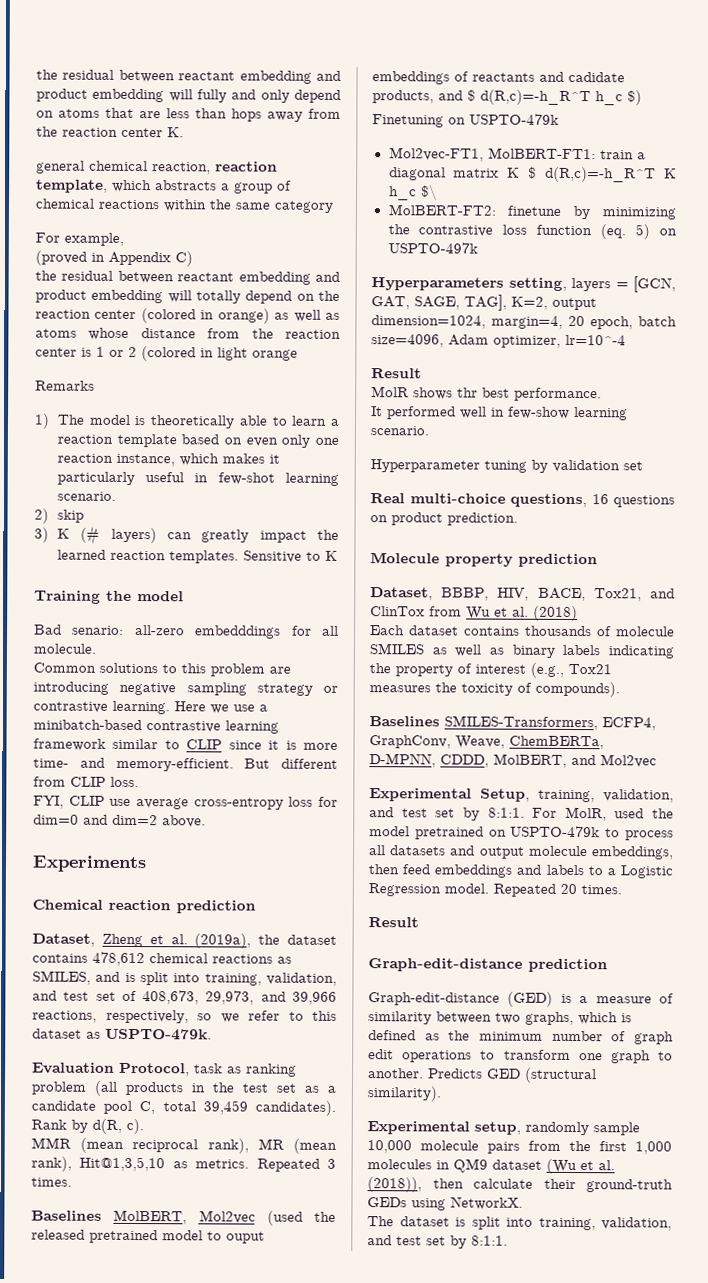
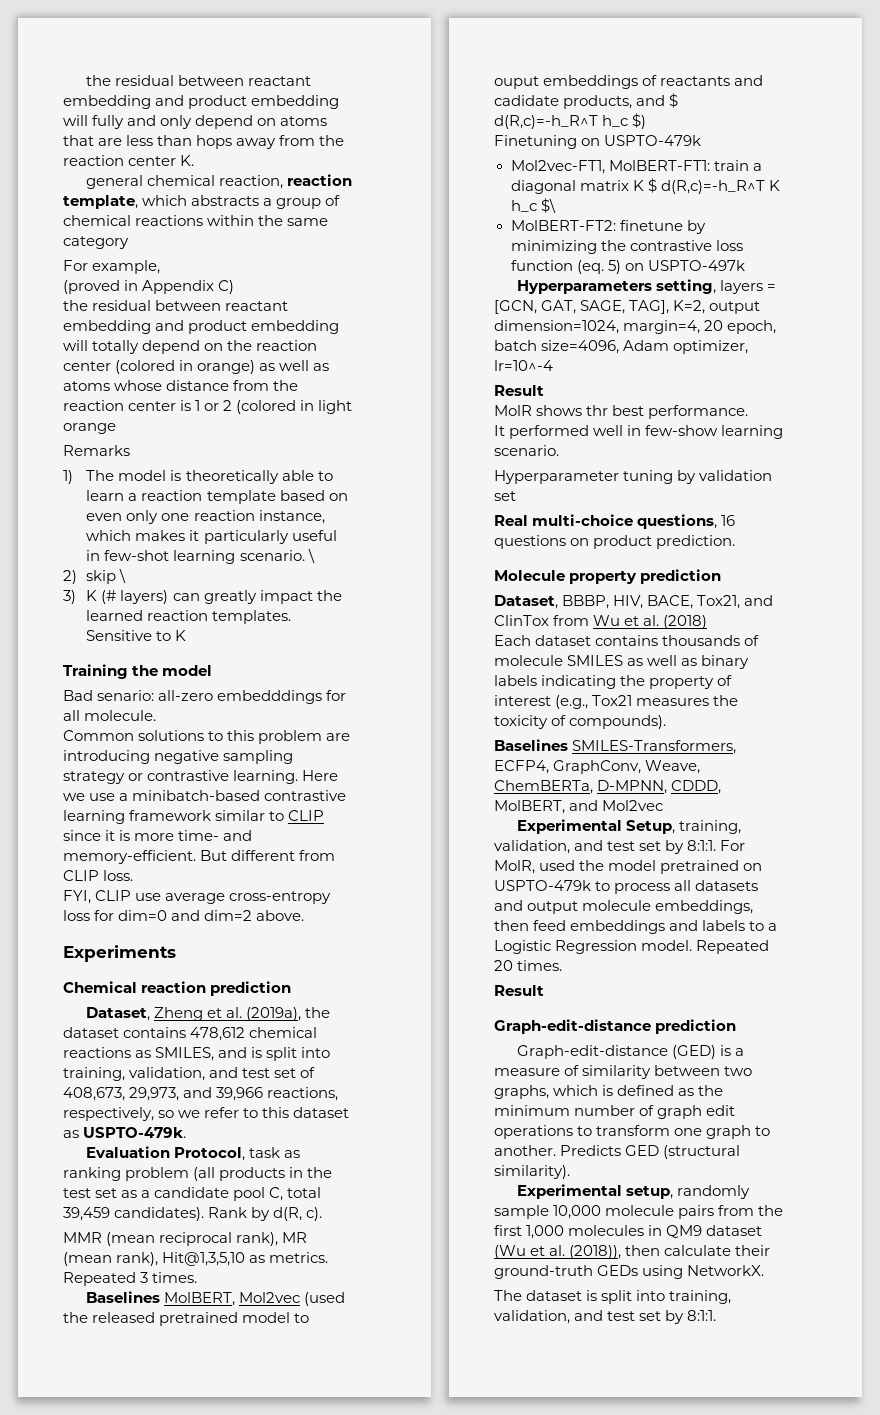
(116, 496) none -> [307,548,315,563] \
(84, 516) none -> [119,568,127,583] \

